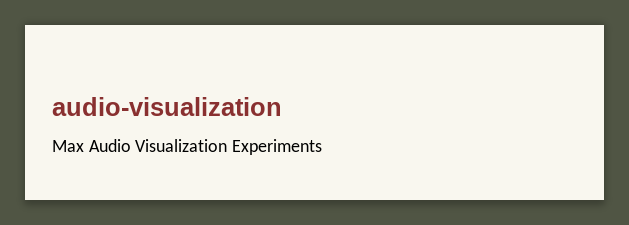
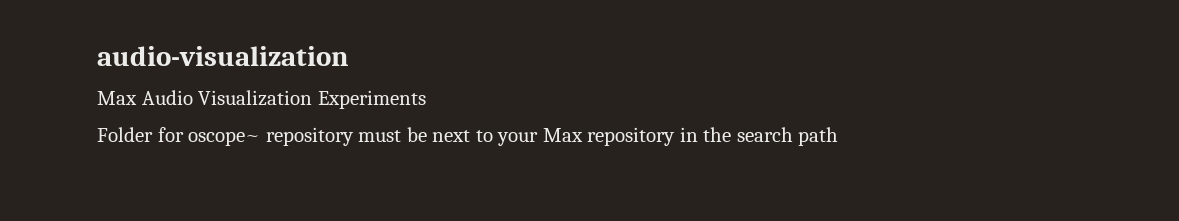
(323, 147) none -> [97,127,839,146] // Folder for oscope~ repository must be next to your Max repository in the search path

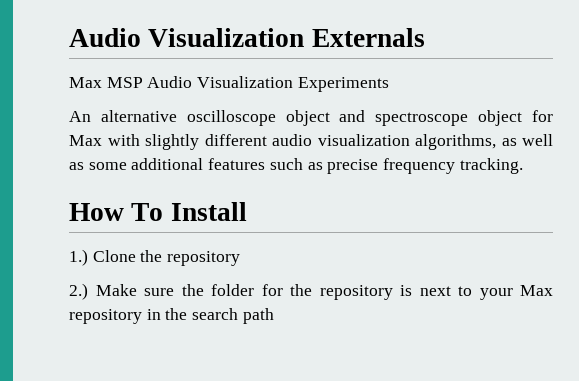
[97,46,349,66] [97,91,137,105] audio-visualization // Max -> [69,28,425,47] [69,77,143,88] Audio Visualization Externals // Max MSP
[97,127,427,146] Folder for oscope~ repository must be -> [69,110,553,126] [69,134,553,150] [69,158,523,174] [69,202,247,221] [69,249,241,266] [69,283,412,300] An alternative oscilloscope object and spectroscope object for Max with slightly different audio visualization algorithms, as well as some additional features such as precise frequency tracking. // How To Install // 1.) Clone the repository // 2.) Make sure the folder for the repository is

